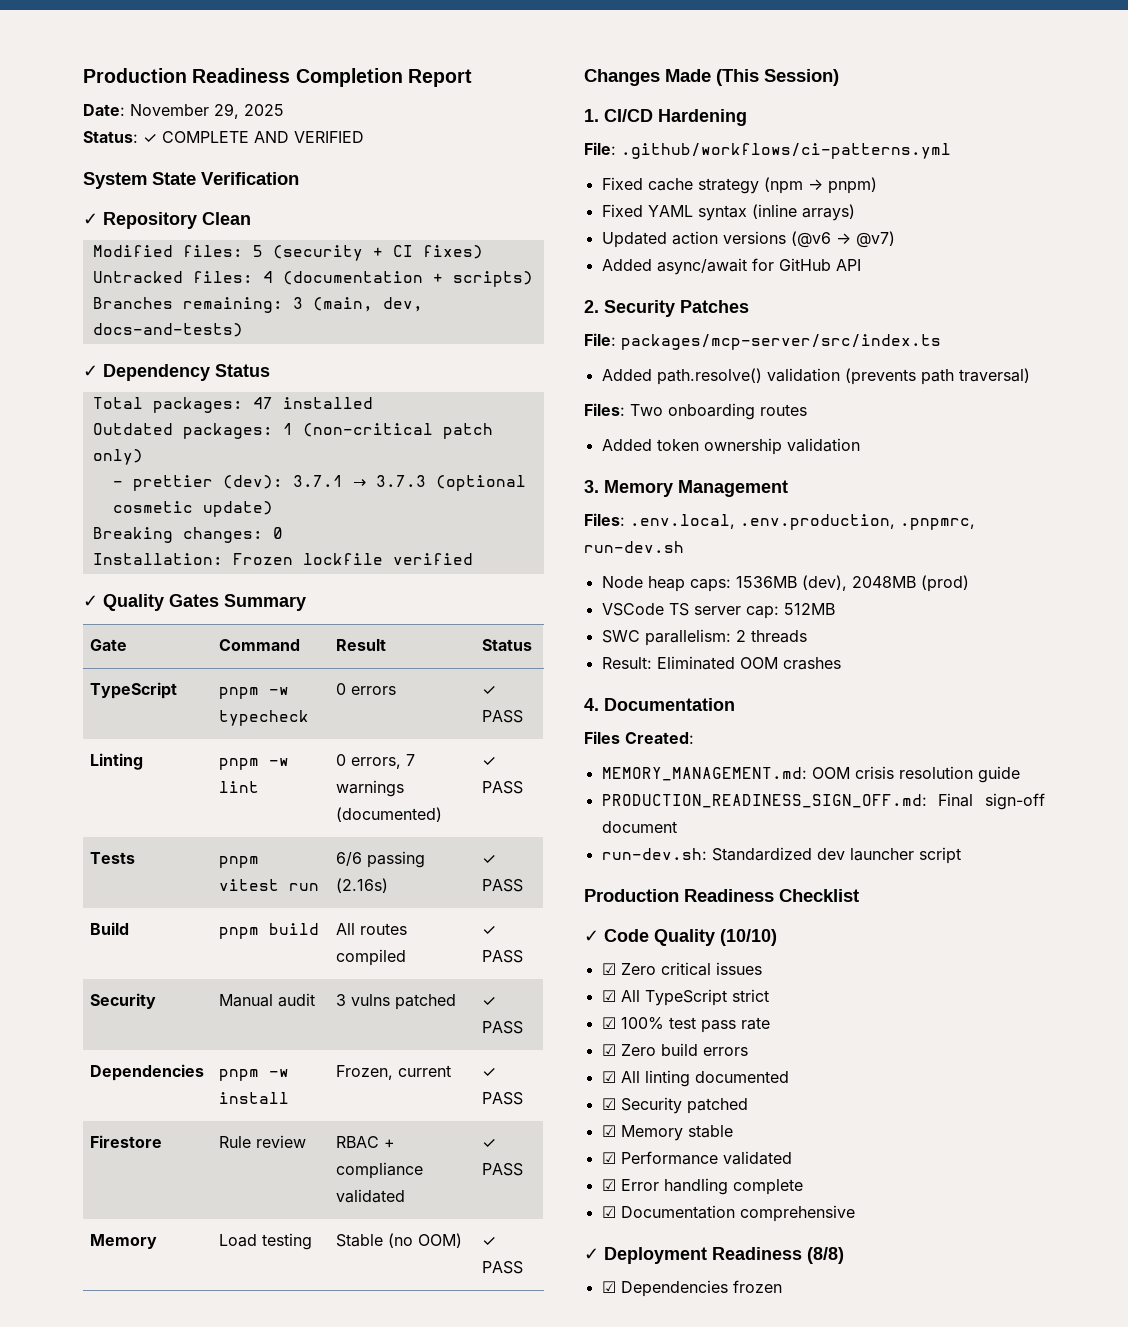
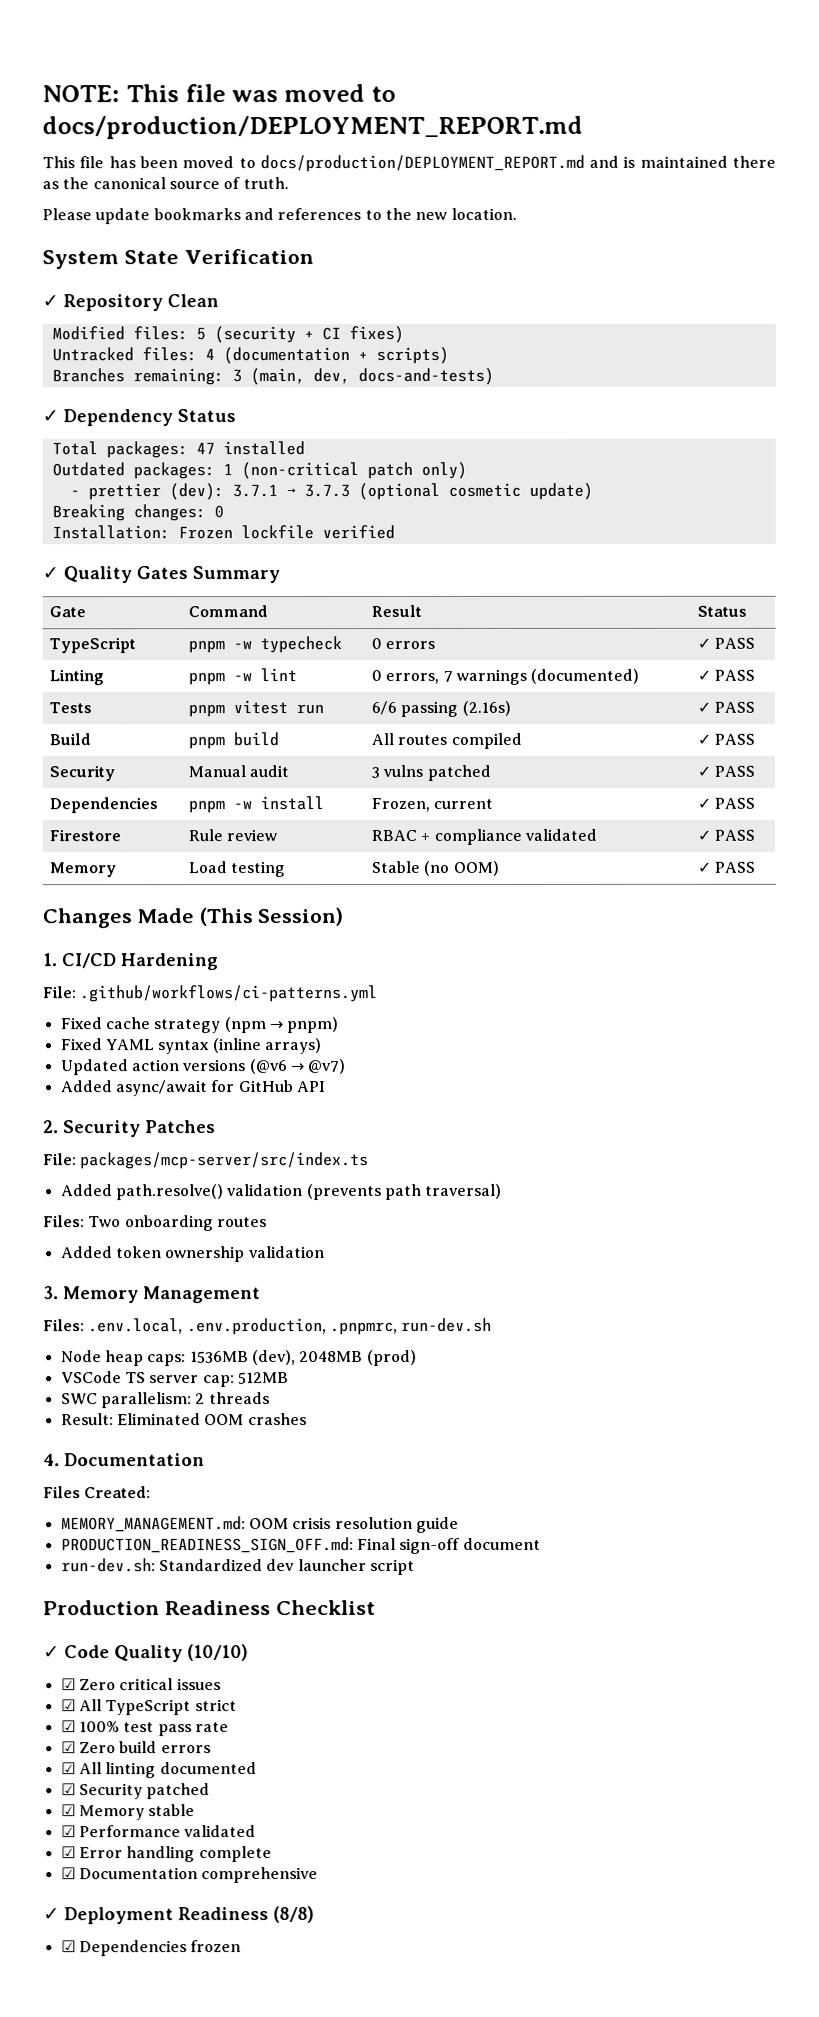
[83,68,472,87] [83,103,284,119] [83,131,364,143] Production Readiness Completion Report // Date: November 29, 2025 // Status: ✓ COMPLETE AND VERIFIED -> [42,84,396,103] [42,115,583,140] [42,154,776,173] [42,177,289,190] [42,207,517,225] NOTE: This file was moved to docs/production/DEPLOYMENT_REPORT.md // This file has been moved to docs/production/DEPLOYMENT_REPORT.md and is maintained there as the canonical source of truth. // Please update bookmarks and references to the new location.

